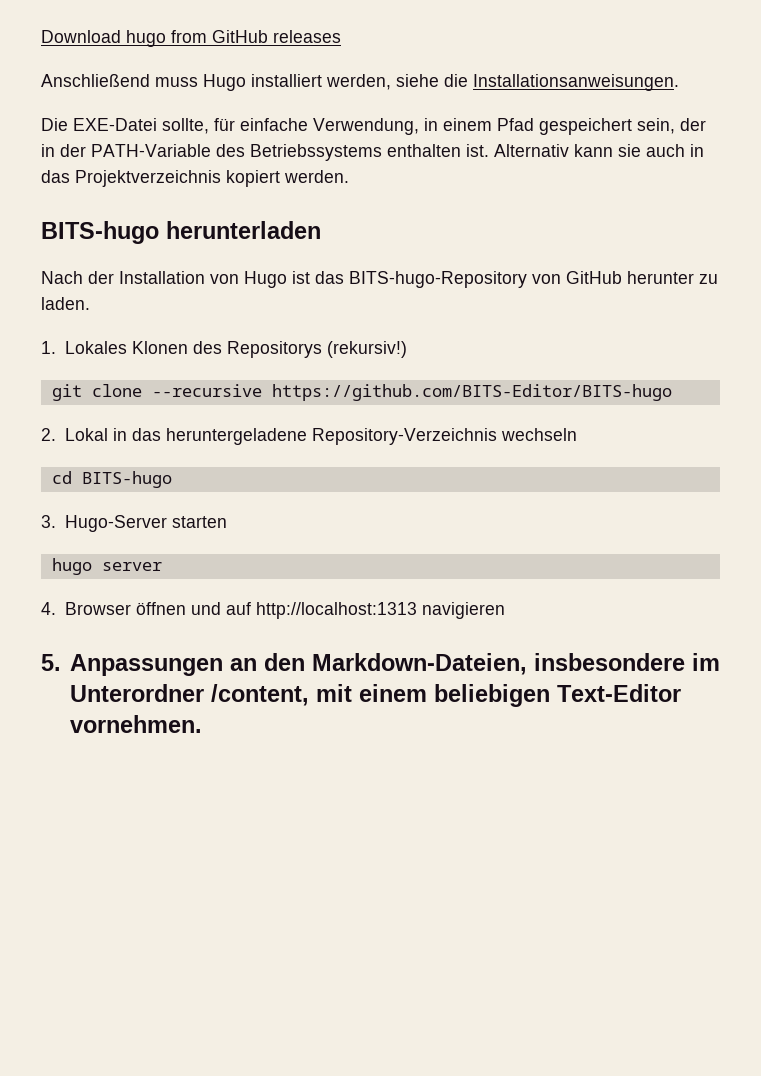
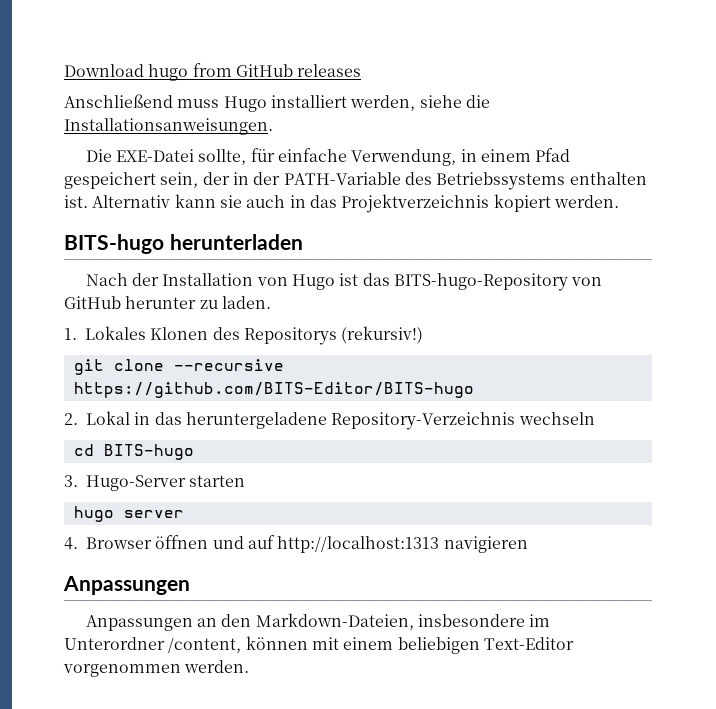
[41,654,61,671] 5. -> [63,576,190,595] Anpassungen //
(309, 695) none -> [245,636,308,650] können
[69,715,202,733] vornehmen. -> [63,660,250,677] vorgenommen werden.

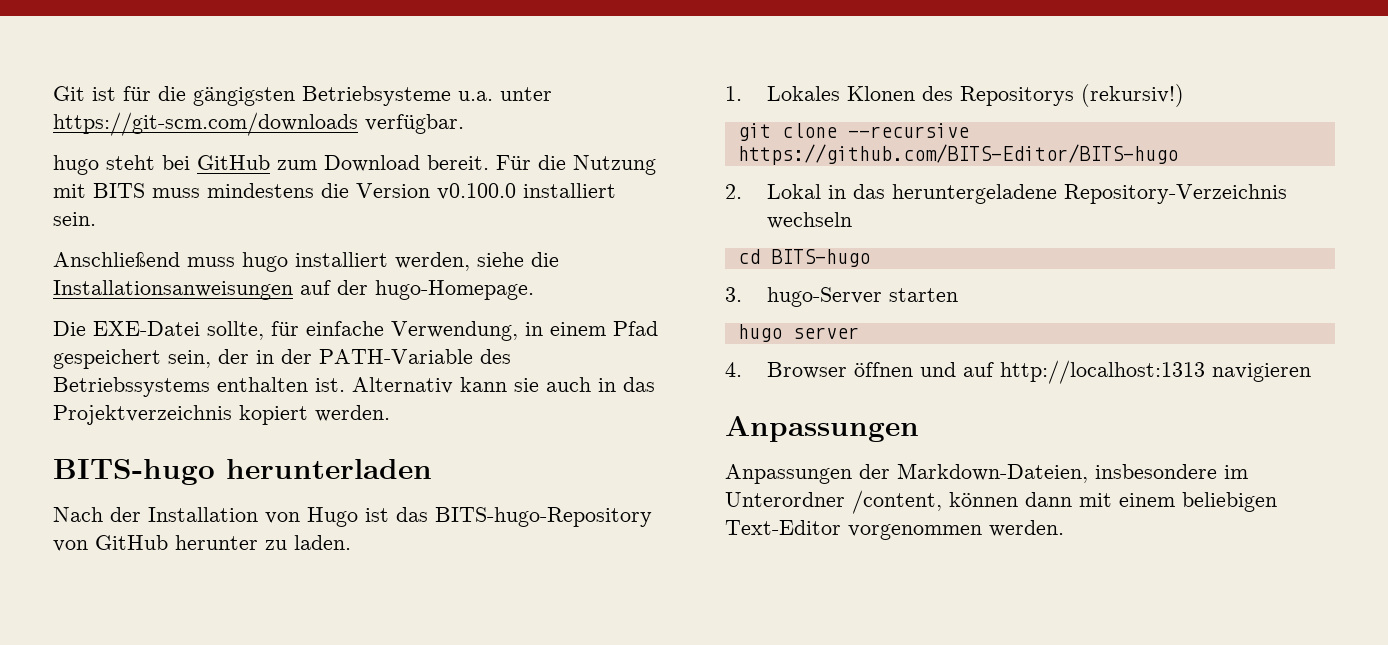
[64,63,362,81] Download hugo from GitHub releases -> [53,86,552,106] [53,112,464,136] [53,155,656,175] [53,183,616,200] [53,212,96,226] Git ist für die gängigsten Betriebsysteme u.a. unter https://git-scm.com/downloads verfügbar. // hugo steht bei GitHub zum Download bereit. Für die Nutzung mit BITS muss mindestens die Version v0.100.0 installiert sein.
[223,96,267,112] Hugo -> [242,252,288,272] hugo
[64,118,273,135] Installationsanweisungen. -> [53,280,534,300] Installationsanweisungen auf der hugo-Homepage.
[86,475,186,491] Hugo-Server -> [766,287,882,307] hugo-Server
[197,614,252,627] an den -> [859,464,890,479] der
(308, 643) none -> [1025,492,1072,507] dann

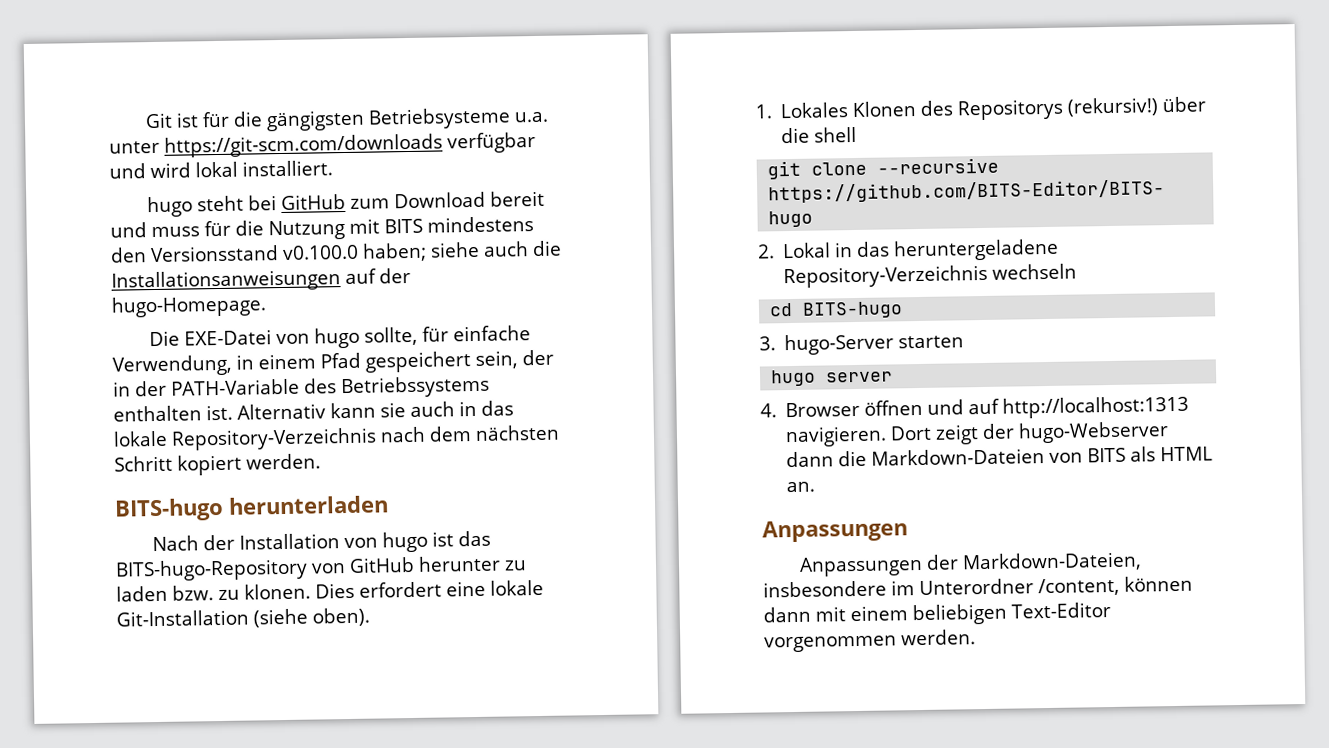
[365,114,464,134] verfügbar. -> [447,132,536,154] [109,160,333,179] verfügbar und wird lokal installiert.
[427,155,656,175] [53,183,616,200] [53,212,96,226] [53,252,524,272] bereit. Für die Nutzung mit BITS muss mindestens die Version v0.100.0 installiert sein. // Anschließend muss hugo installiert werden, siehe -> [489,190,545,207] [110,216,534,241] [110,241,529,263] bereit und muss für die Nutzung mit BITS mindestens den Versionsstand v0.100.0 haben; siehe auch
(200, 328) none -> [275,327,360,349] von hugo
[53,405,232,425] Projektverzeichnis -> [113,424,560,451] [114,455,173,472] lokale Repository-Verzeichnis nach dem nächsten Schritt
[307,507,358,527] Hugo -> [381,531,428,553] hugo
[294,535,351,550] laden. -> [116,579,544,602] [116,607,370,628] laden bzw. zu klonen. Dies erfordert eine lokale Git-Installation (siehe oben).
(1184, 95) none -> [1162,96,1207,113] [781,126,858,144] über die shell
[1211,363,1311,382] navigieren -> [785,421,1170,448] [786,446,1214,468] [786,481,816,493] navigieren. Dort zeigt der hugo-Webserver dann die Markdown-Dateien von BITS als HTML an.

